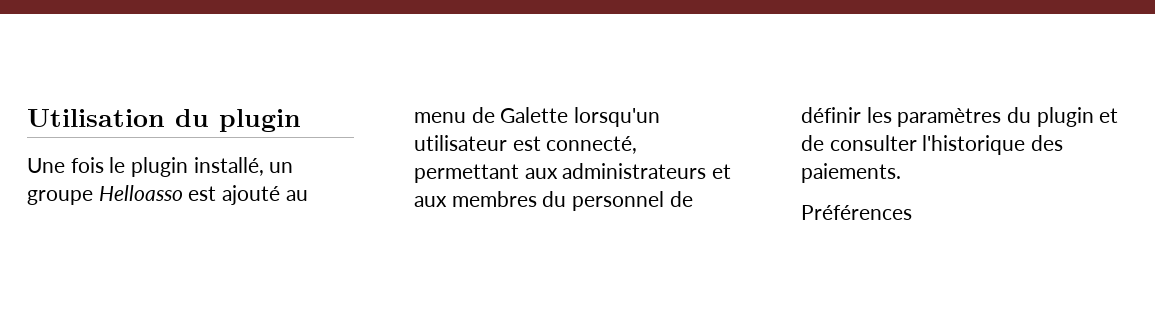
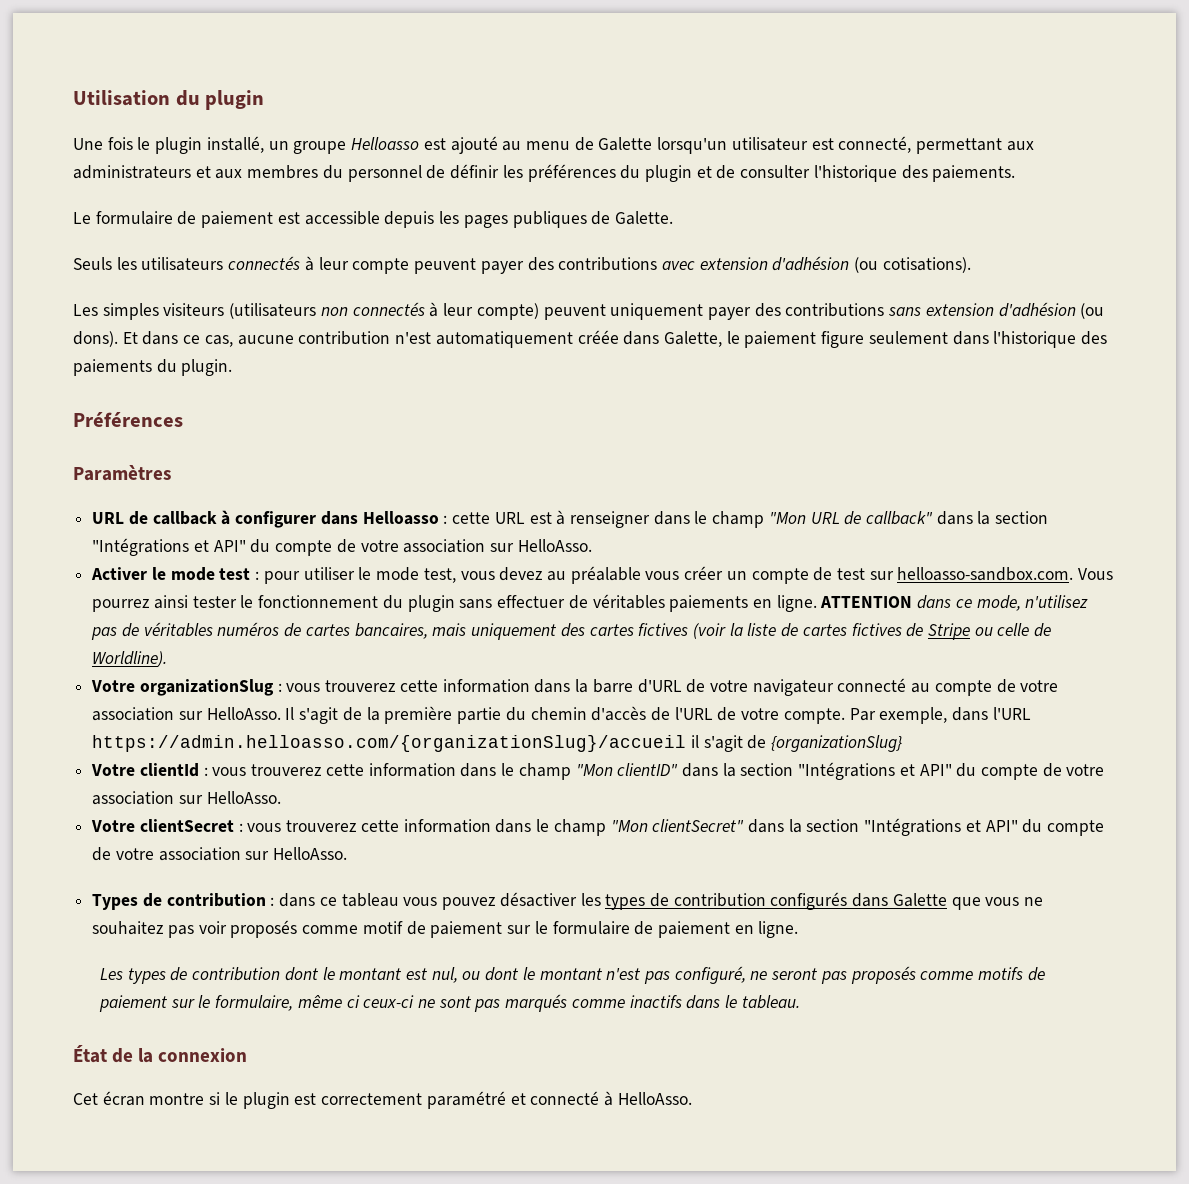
[897,108,1002,127] paramètres -> [527,164,616,182] préférences
[801,205,912,220] Préférences -> [73,211,673,228] [73,256,971,274] [73,302,1105,320] [73,330,1108,348] [73,359,233,376] [73,412,183,427] [73,465,171,481] [92,510,1049,528] [92,538,592,556] [91,566,1114,584] [92,594,1089,612] [91,622,1052,640] [92,651,168,667] [91,678,1059,696] [92,706,1031,724] [92,735,903,752] [91,762,1105,780] [92,791,281,805] [91,818,1105,836] [92,847,348,861] [92,892,1044,910] [92,920,799,938] [99,966,1045,984] [98,994,800,1012] [73,1045,248,1063] [73,1091,692,1109] Le formulaire de paiement est accessible depuis les pages publiques de Galette. // Seuls les utilisateurs connectés à leur compte peuvent payer des contributions avec extension d'adhésion (ou cotisations). // Les simples visiteurs (utilisateurs non connectés à leur compte) peuvent uniquement payer des contributions sans extension d'adhésion (ou dons). Et dans ce cas, aucune contribution n'est automatiquement créée dans Galette, le paiement figure seulement dans l'historique des paiements du plugin. // Préférences // Paramètres // URL de callback à configurer dans Helloasso : cette URL est à renseigner dans le champ "Mon URL de callback" dans la section "Intégrations et API" du compte de votre association sur HelloAsso. // Activer le mode test : pour utiliser le mode test, vous devez au préalable vous créer un compte de test sur helloasso-sandbox.com. Vous pourrez ainsi tester le fonctionnement du plugin sans effectuer de véritables paiements en ligne. ATTENTION dans ce mode, n'utilisez pas de véritables numéros de cartes bancaires, mais uniquement des cartes fictives (voir la liste de cartes fictives de Stripe ou celle de Worldline). // Votre organizationSlug : vous trouverez cette information dans la barre d'URL de votre navigateur connecté au compte de votre association sur HelloAsso. Il s'agit de la première partie du chemin d'accès de l'URL de votre compte. Par exemple, dans l'URL https://admin.helloasso.com/{organizationSlug}/accueil il s'agit de {organizationSlug} // Votre clientId : vous trouverez cette information dans le champ "Mon clientID" dans la section "Intégrations et API" du compte de votre association sur HelloAsso. // Votre clientSecret : vous trouverez cette information dans le champ "Mon clientSecret" dans la section "Intégrations et API" du compte de votre association sur HelloAsso. // Types de contribution : dans ce tableau vous pouvez désactiver les types de contribution configurés dans Galette que vous ne souhaitez pas voir proposés comme motif de paiement sur le formulaire de paiement en ligne. // Les types de contribution dont le montant est nul, ou dont le montant n'est pas configuré, ne seront pas proposés comme motifs de paiement sur le formulaire, même ci ceux-ci ne sont pas marqués comme inactifs dans le tableau. // État de la connexion // Cet écran montre si le plugin est correctement paramétré et connecté à HelloAsso.

